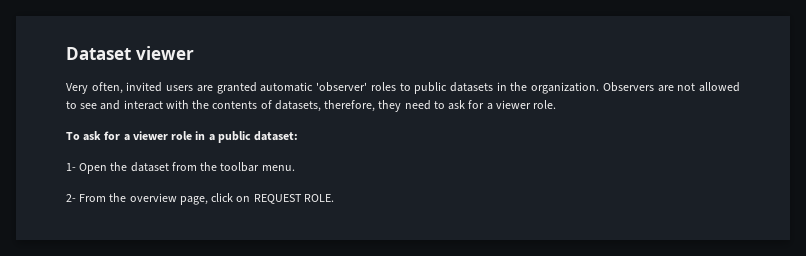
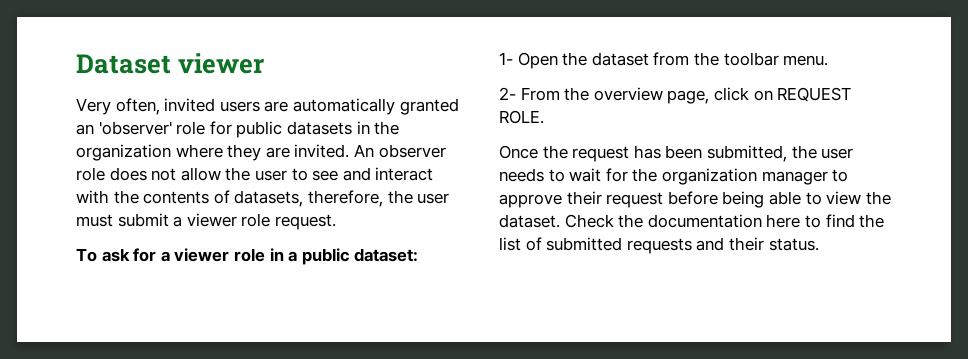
[216,82,740,94] granted automatic 'observer' roles to public datasets in the organization. Observers are not allowed -> [292,98,459,115] [76,121,400,138] [76,144,446,161] [76,167,287,181] automatically granted an 'observer' role for public datasets in the organization where they are invited. An observer role does not allow the user
[378,100,557,112] they need to ask for a viewer role. -> [387,190,450,204] [76,213,336,230] the user must submit a viewer role request.
(334, 198) none -> [499,145,854,162] [499,168,849,185] [499,191,891,208] [499,214,885,228] [499,237,819,254] // Once the request has been submitted, the user needs to wait for the organization manager to approve their request before being able to view the dataset. Check the documentation here to find the list of submitted requests and their status.

